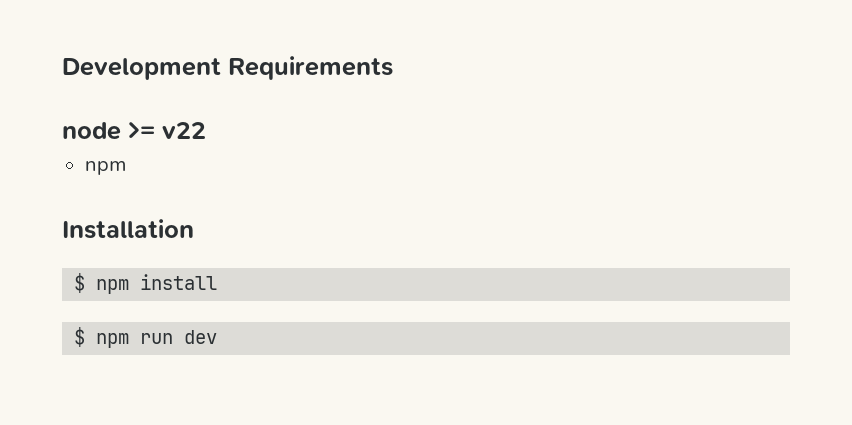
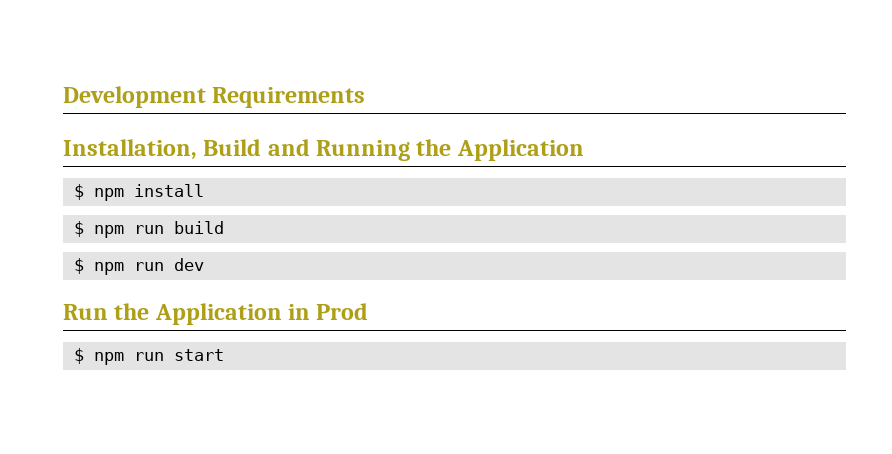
[62,121,206,140] [84,161,127,175] [62,219,194,239] node >= v22 // npm // Installation -> [63,139,584,161] Installation, Build and Running the Application
(218, 282) none -> [73,221,224,238] // $ npm run build
(218, 337) none -> [63,303,369,325] [73,348,224,365] // Run the Application in Prod // $ npm run start

